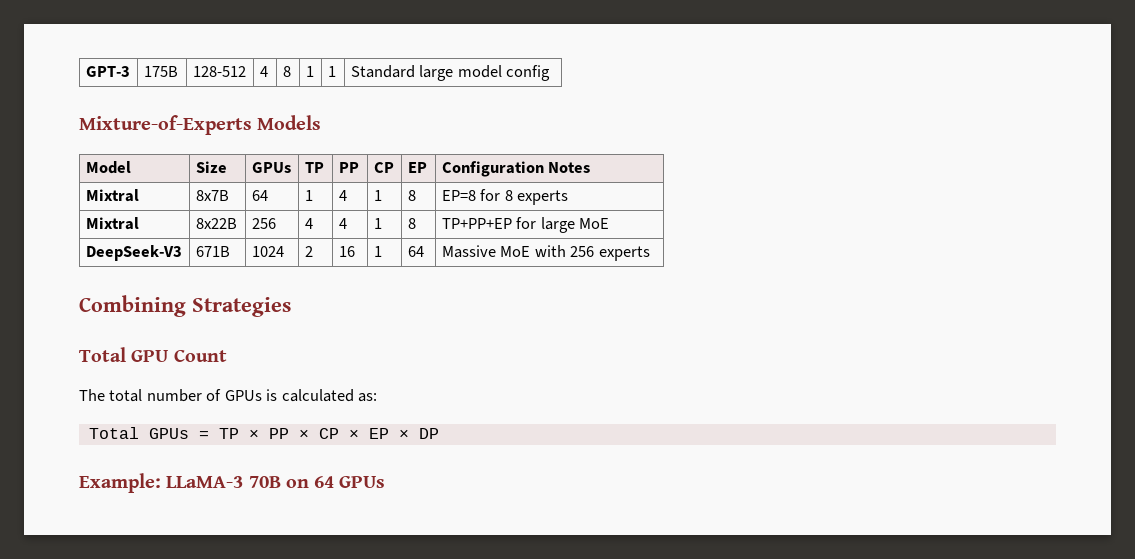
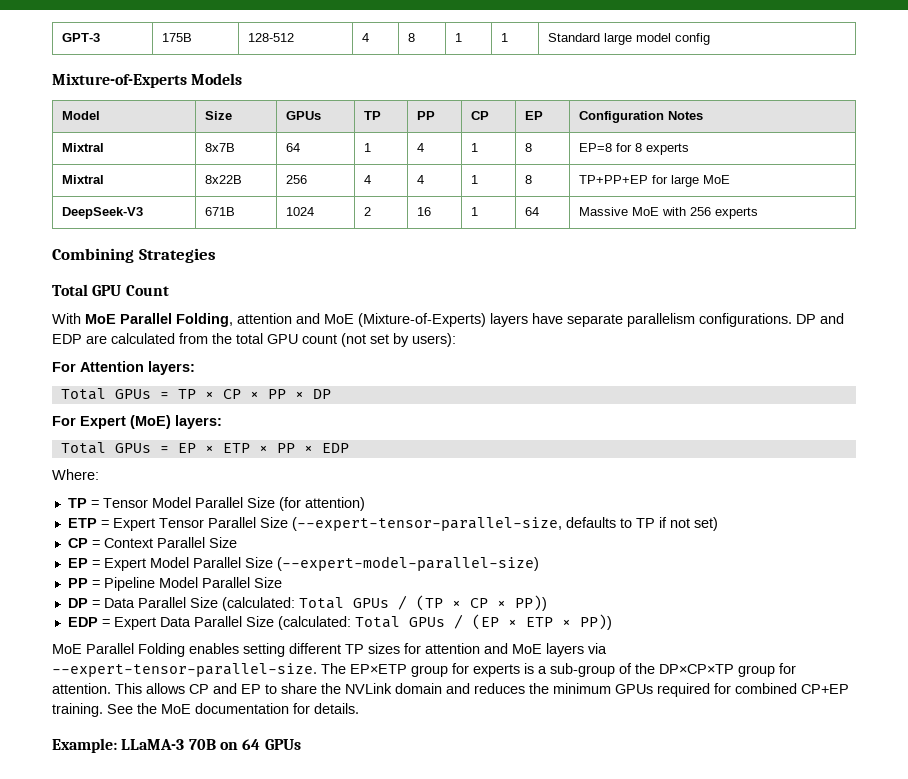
[79,389,378,402] The total number of GPUs is calculated as: -> [52,313,844,327] [52,333,456,347] [52,361,195,375] With MoE Parallel Folding, attention and MoE (Mixture-of-Experts) layers have separate parallelism configurations. DP and EDP are calculated from the total GPU count (not set by users): // For Attention layers:
[268,428,439,439] PP × CP × EP × DP -> [222,389,331,399] [52,415,222,429] [60,442,349,454] [52,469,99,480] [67,497,365,511] [67,517,718,531] [67,537,237,548] [67,556,539,571] [67,577,282,591] [67,595,547,611] [67,614,612,630] [52,643,607,657] [52,663,796,677] [52,683,849,697] [52,703,359,717] CP × PP × DP // For Expert (MoE) layers: // Total GPUs = EP × ETP × PP × EDP // Where: // TP = Tensor Model Parallel Size (for attention) // ETP = Expert Tensor Parallel Size (--expert-tensor-parallel-size, defaults to TP if not set) // CP = Context Parallel Size // EP = Expert Model Parallel Size (--expert-model-parallel-size) // PP = Pipeline Model Parallel Size // DP = Data Parallel Size (calculated: Total GPUs / (TP × CP × PP)) // EDP = Expert Data Parallel Size (calculated: Total GPUs / (EP × ETP × PP)) // MoE Parallel Folding enables setting different TP sizes for attention and MoE layers via --expert-tensor-parallel-size. The EP×ETP group for experts is a sub-group of the DP×CP×TP group for attention. This allows CP and EP to share the NVLink domain and reduces the minimum GPUs required for combined CP+EP training. See the MoE documentation for details.

